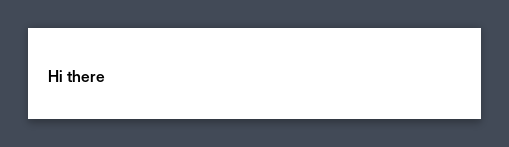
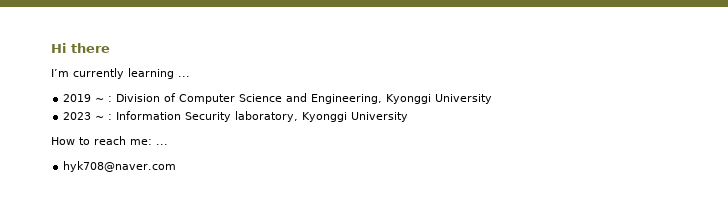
(106, 76) none -> [51,68,190,79] [63,93,493,104] [63,111,409,122] [51,136,168,145] [63,161,177,172] // I’m currently learning ... // 2019 ~ : Division of Computer Science and Engineering, Kyonggi University // 2023 ~ : Information Security laboratory, Kyonggi University // How to reach me: ... // hyk708@naver.com

